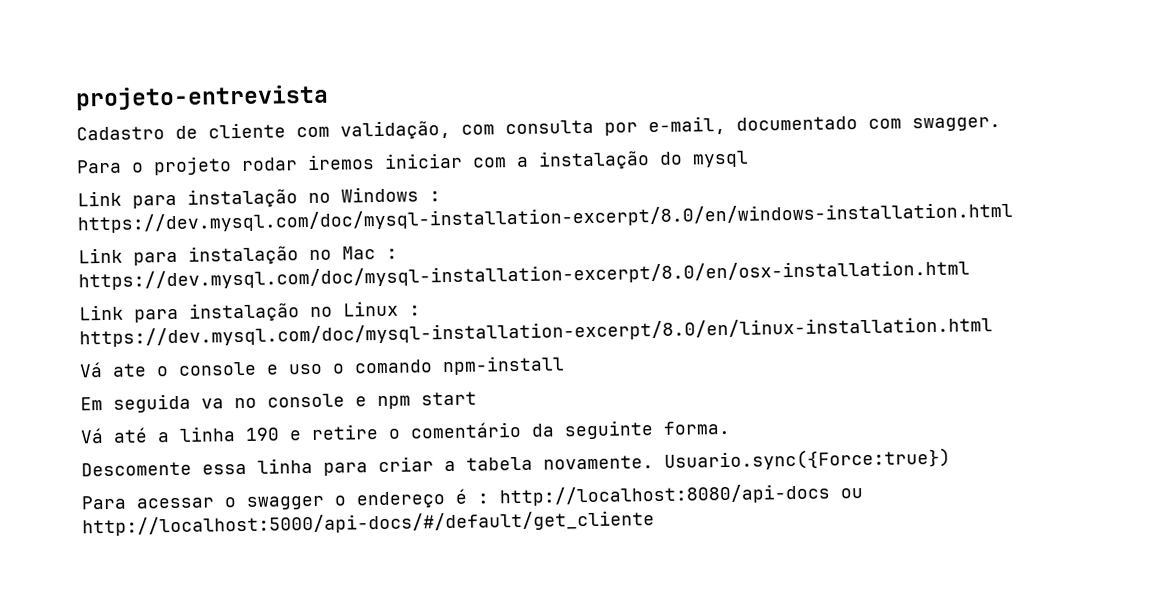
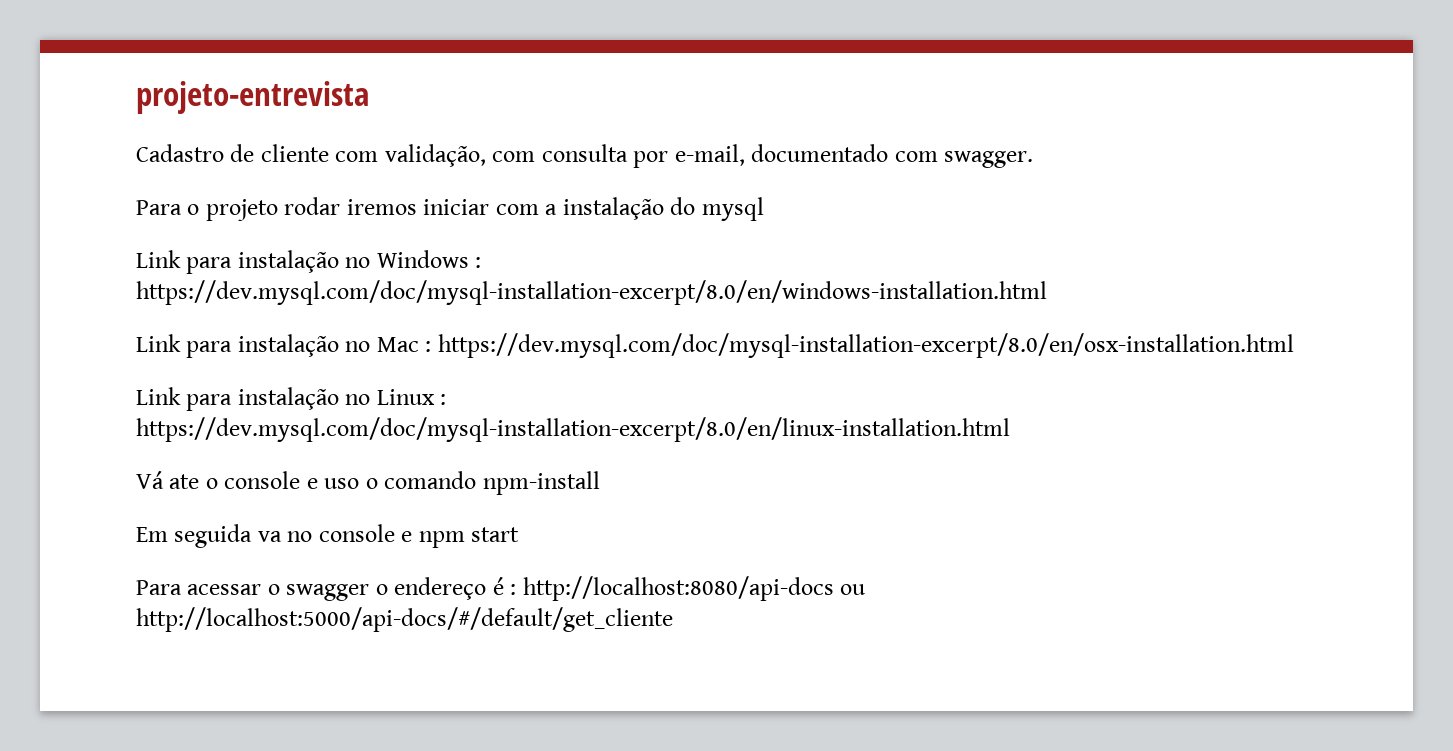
[80,420,730,444] [81,447,951,477] // Vá até a linha 190 e retire o comentário da seguinte forma. // Descomente essa linha para criar a tabela novamente. Usuario.sync({Force:true}) -> (520, 534) none

